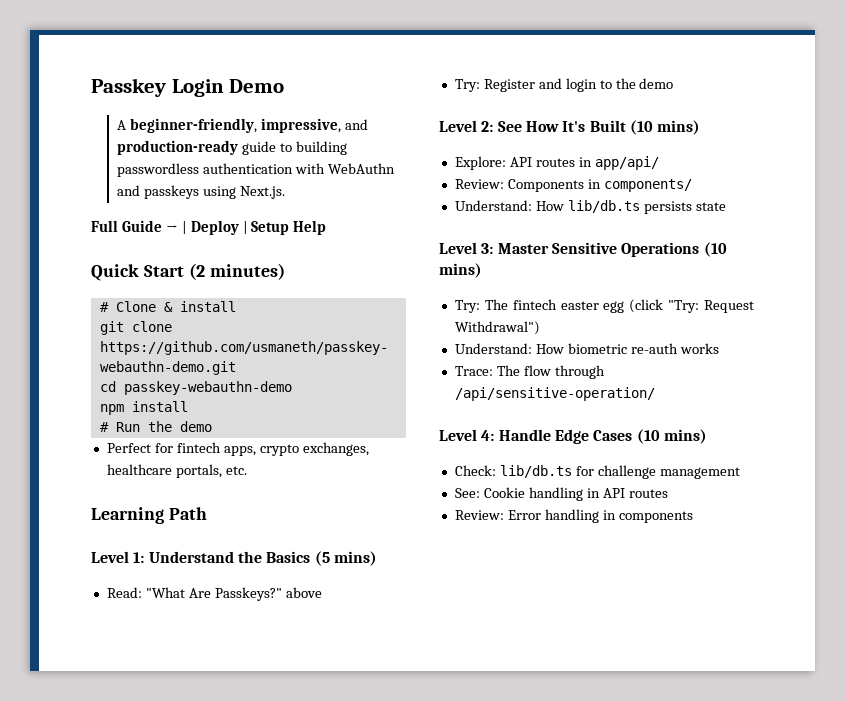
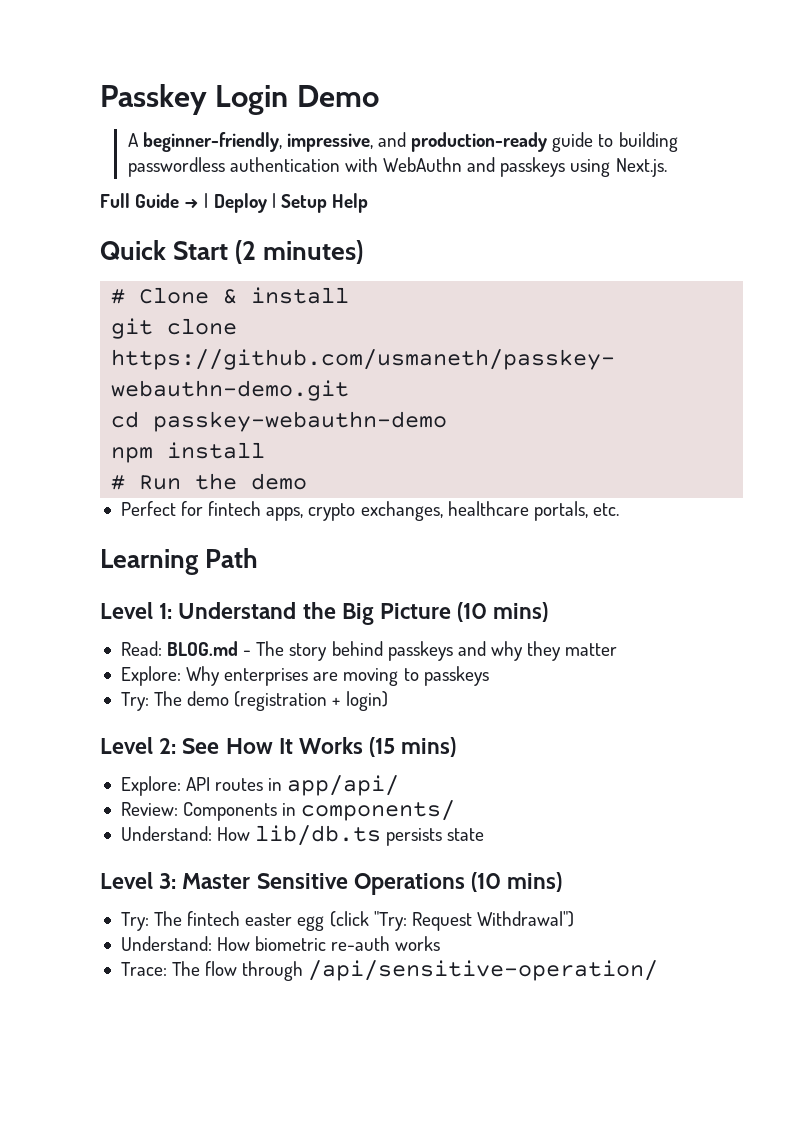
[266,551,330,566] Basics (5 -> [341,602,488,625] Big Picture (10
[145,587,322,601] [454,78,674,92] "What Are Passkeys?" above // Try: Register and login to the demo -> [167,641,618,661] [120,666,489,686] [120,691,388,711] BLOG.md - The story behind passkeys and why they matter // Explore: Why enterprises are moving to passkeys // Try: The demo (registration + login)
[562,120,653,135] It's Built (10 -> [278,737,396,757] It Works (15
[439,429,707,444] [454,465,740,479] [454,487,668,501] [454,509,693,523] // Level 4: Handle Edge Cases (10 mins) // Check: lib/db.ts for challenge management // See: Cookie handling in API routes // Review: Error handling in components -> (659, 970) none

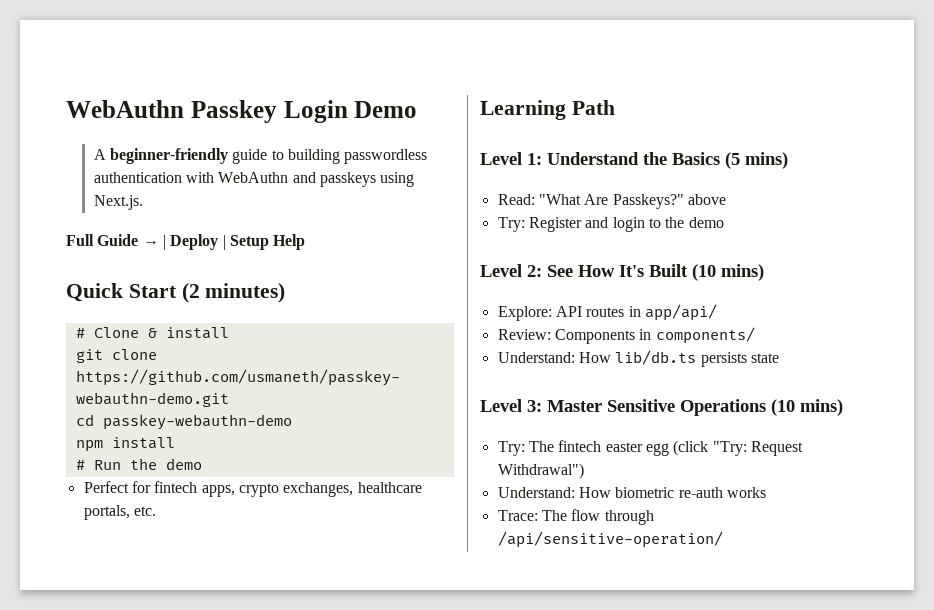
(100, 99) none -> [66,100,184,118] WebAuthn
[142,132,548,152] beginner-friendly, impressive, and production-ready -> [109,148,228,164] beginner-friendly
[341,602,488,625] Big Picture (10 -> [672,152,740,169] Basics (5
[167,641,618,661] [120,666,489,686] [120,691,388,711] BLOG.md - The story behind passkeys and why they matter // Explore: Why enterprises are moving to passkeys // Try: The demo (registration + login) -> [538,194,726,209] [497,217,724,232] "What Are Passkeys?" above // Try: Register and login to the demo
[278,737,396,757] It Works (15 -> [619,264,716,281] It's Built (10

